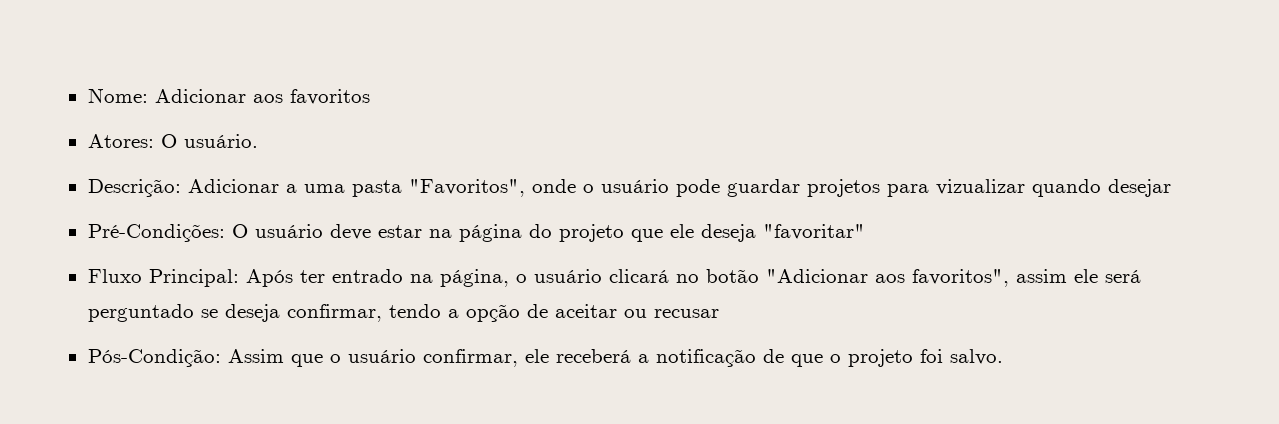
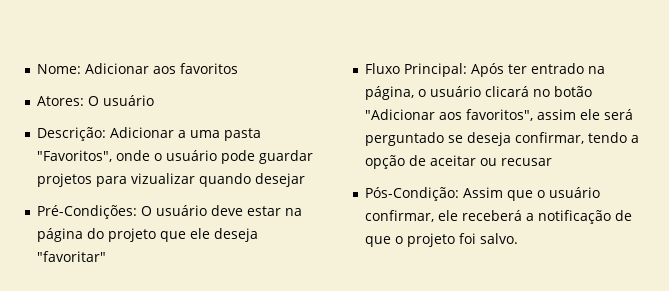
[183,134,258,148] usuário. -> [102,95,154,106] usuário

